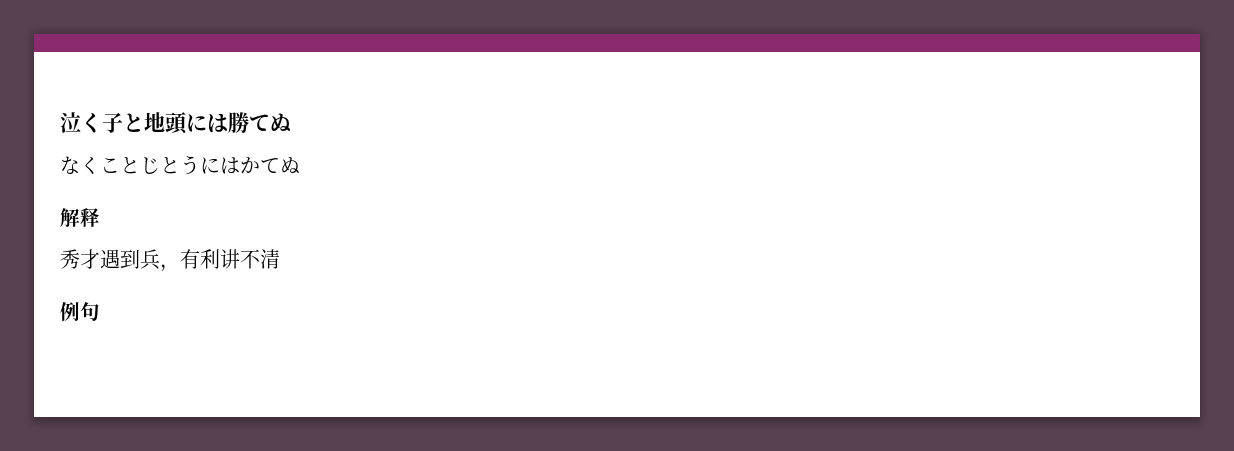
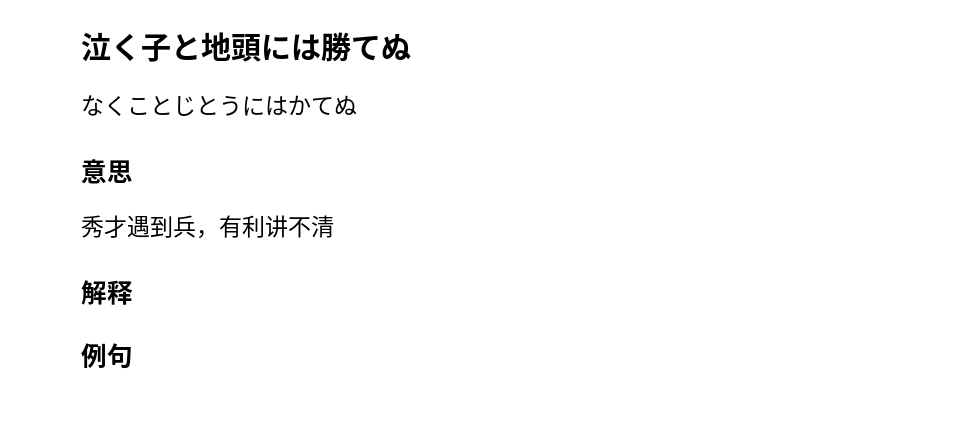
[60,208,100,227] 解释 -> [81,159,133,184] 意思
(280, 259) none -> [81,280,133,305] // 解释

